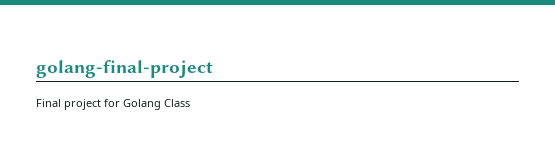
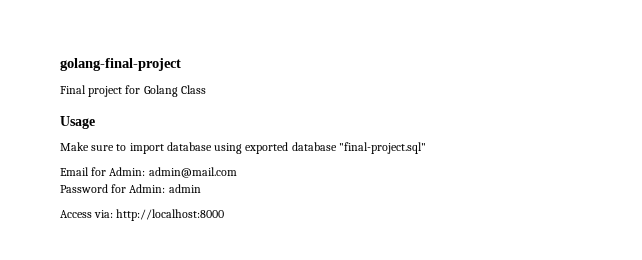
(190, 103) none -> [60,116,95,129] [60,142,426,154] [60,167,237,178] [60,184,201,193] [60,209,225,221] // Usage // Make sure to import database using exported database "final-project.sql" // Email for Admin: admin@mail.com // Password for Admin: admin // Access via: http://localhost:8000

